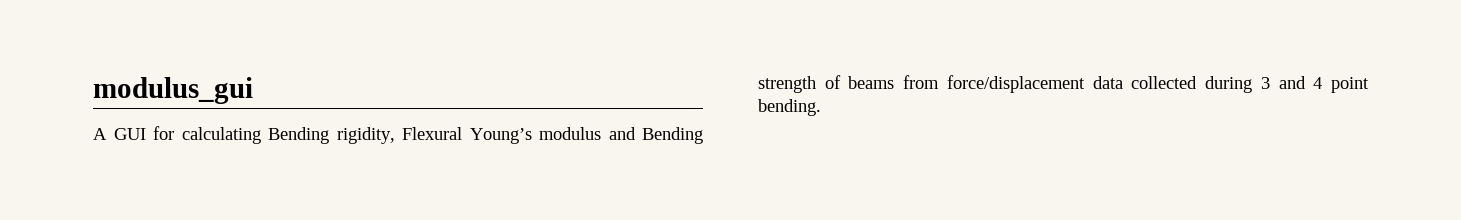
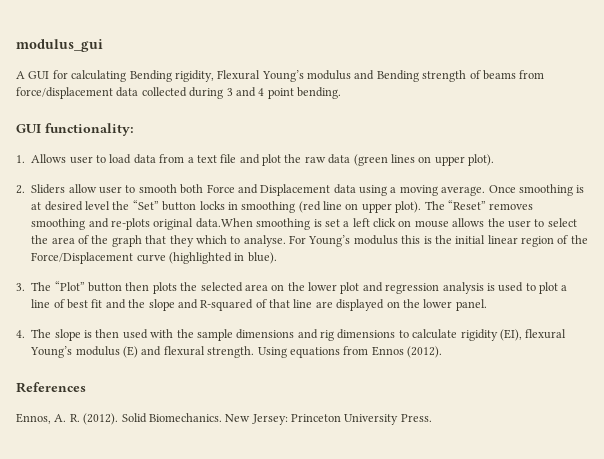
(821, 107) none -> [16,123,134,136] [16,154,494,166] [16,184,585,196] [31,200,534,213] [31,218,577,230] [31,235,588,247] [31,252,277,264] [16,281,568,294] [31,299,487,311] [16,329,567,341] [30,346,442,358] [16,382,86,393] [16,413,432,425] // GUI functionality: // 1. Allows user to load data from a text file and plot the raw data (green lines on upper plot). // 2. Sliders allow user to smooth both Force and Displacement data using a moving average. Once smoothing is at desired level the “Set” button locks in smoothing (red line on upper plot). The “Reset” removes smoothing and re-plots original data.When smoothing is set a left click on mouse allows the user to select the area of the graph that they which to analyse. For Young’s modulus this is the initial linear region of the Force/Displacement curve (highlighted in blue). // 3. The “Plot” button then plots the selected area on the lower plot and regression analysis is used to plot a line of best fit and the slope and R-squared of that line are displayed on the lower panel. // 4. The slope is then used with the sample dimensions and rig dimensions to calculate rigidity (EI), flexural Young’s modulus (E) and flexural strength. Using equations from Ennos (2012). // References // Ennos, A. R. (2012). Solid Biomechanics. New Jersey: Princeton University Press.

